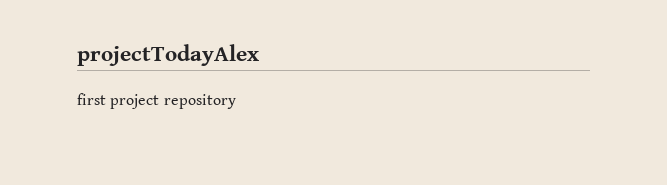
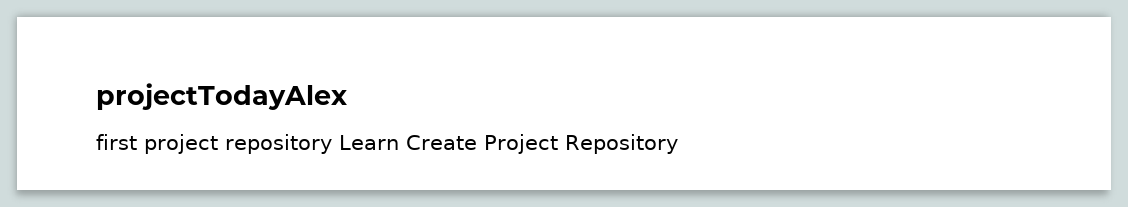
(236, 101) none -> [339,134,678,154] Learn Create Project Repository

